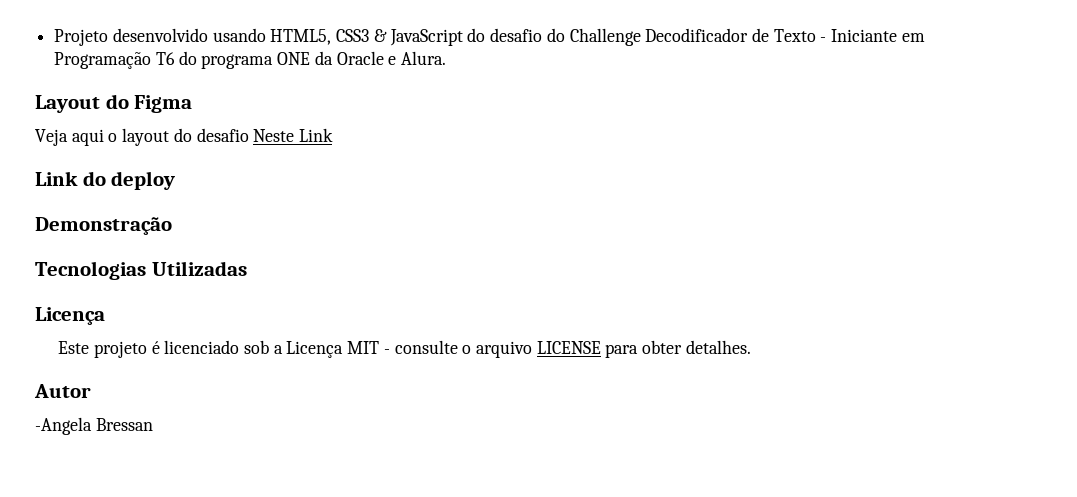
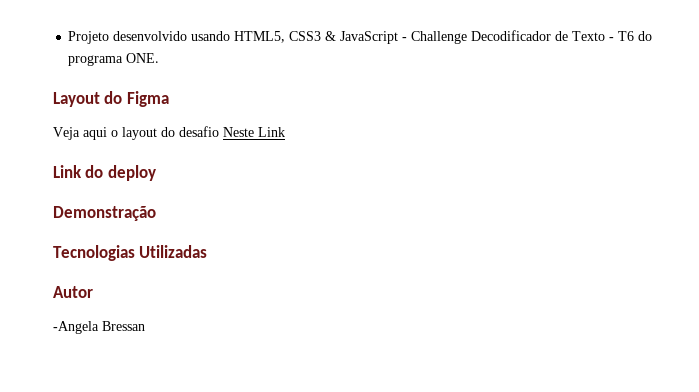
[467,28,565,42] do desafio do -> [402,37,408,41] -
[831,29,925,42] [54,51,447,69] Iniciante em Programação T6 do programa ONE da Oracle e Alura. -> [618,31,653,41] [68,53,160,66] T6 do programa ONE.
[35,307,105,325] [58,340,751,358] // Licença // Este projeto é licenciado sob a Licença MIT - consulte o arquivo LICENSE para obter detalhes. -> (208, 251) none

